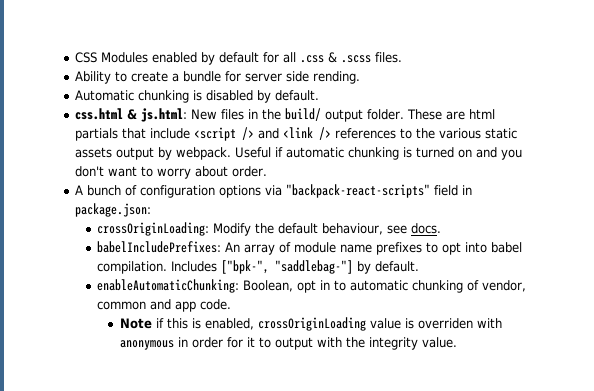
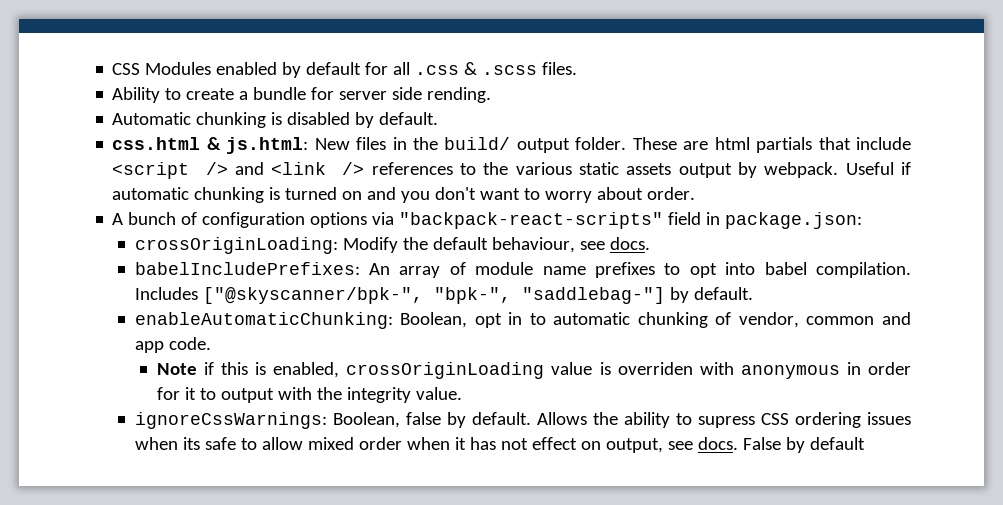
[221,260,270,274] ["bpk-", -> [202,287,511,304] ["@skyscanner/bpk-", "bpk-",
(457, 342) none -> [134,412,911,429] [134,437,865,453] // ignoreCssWarnings: Boolean, false by default. Allows the ability to supress CSS ordering issues when its safe to allow mixed order when it has not effect on output, see docs. False by default

